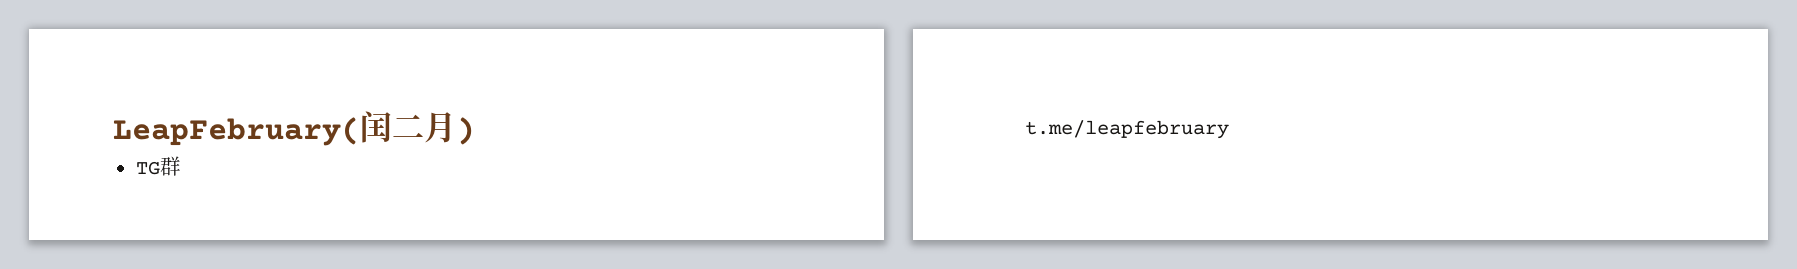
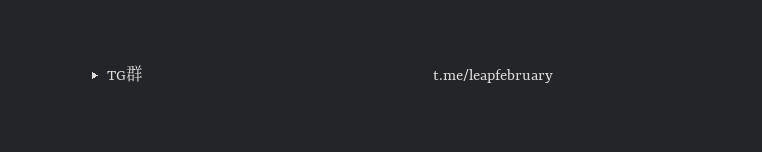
[113,111,475,146] LeapFebruary(闰二月) // -> (107, 75) none

